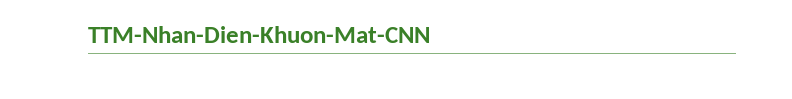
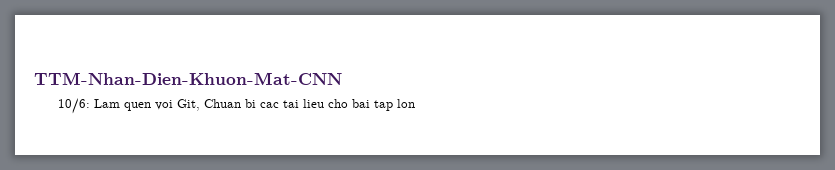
(430, 34) none -> [58,98,416,114] // 10/6: Lam quen voi Git, Chuan bi cac tai lieu cho bai tap lon

